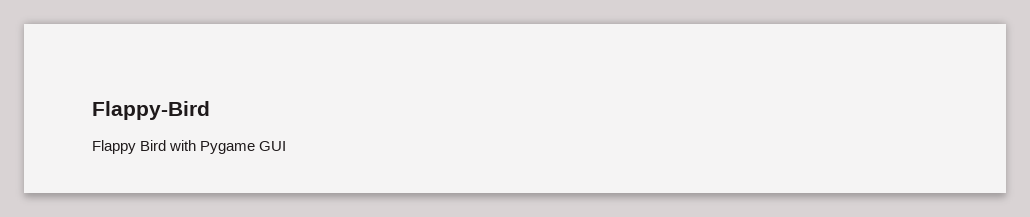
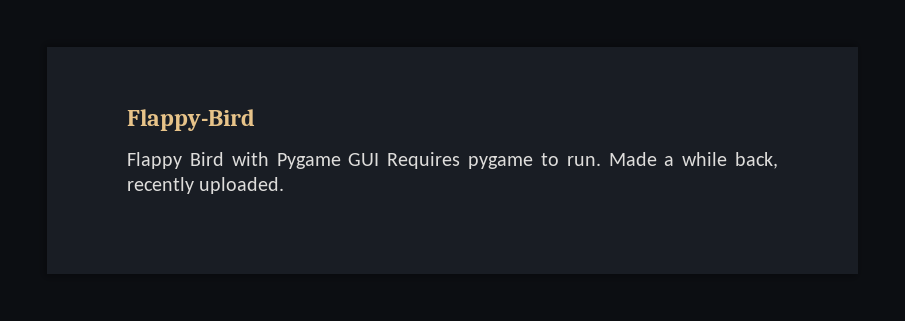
(287, 146) none -> [387,152,779,169] [127,177,285,194] Requires pygame to run. Made a while back, recently uploaded.

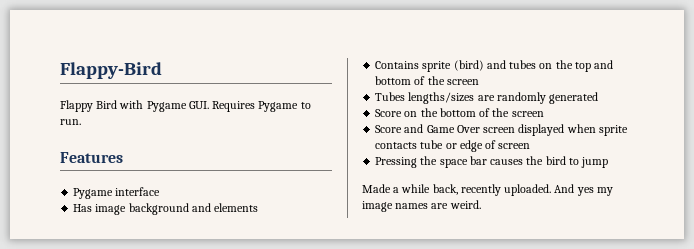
[348,152,533,169] GUI Requires pygame -> [188,101,299,112] GUI. Requires Pygame
(601, 161) none -> [60,152,123,163] [73,187,161,199] [73,203,259,215] [375,60,614,72] [375,76,479,85] [375,92,599,104] [375,108,544,117] [375,124,628,136] [375,140,531,152] [375,156,609,168] // Features // Pygame interface // Has image background and elements // Contains sprite (bird) and tubes on the top and bottom of the screen // Tubes lengths/sizes are randomly generated // Score on the bottom of the screen // Score and Game Over screen displayed when sprite contacts tube or edge of screen // Pressing the space bar causes the bird to jump //
(285, 185) none -> [554,184,613,196] [362,200,481,212] And yes my image names are weird.

